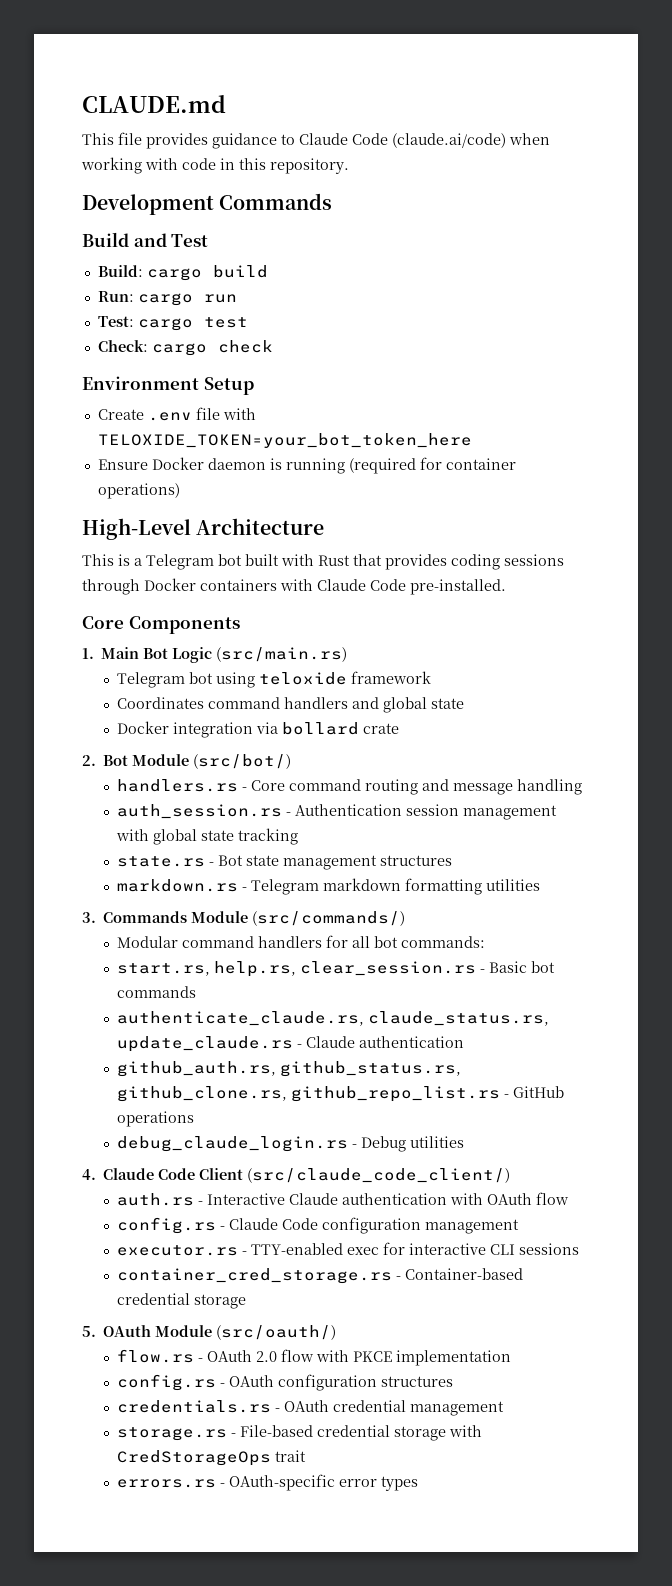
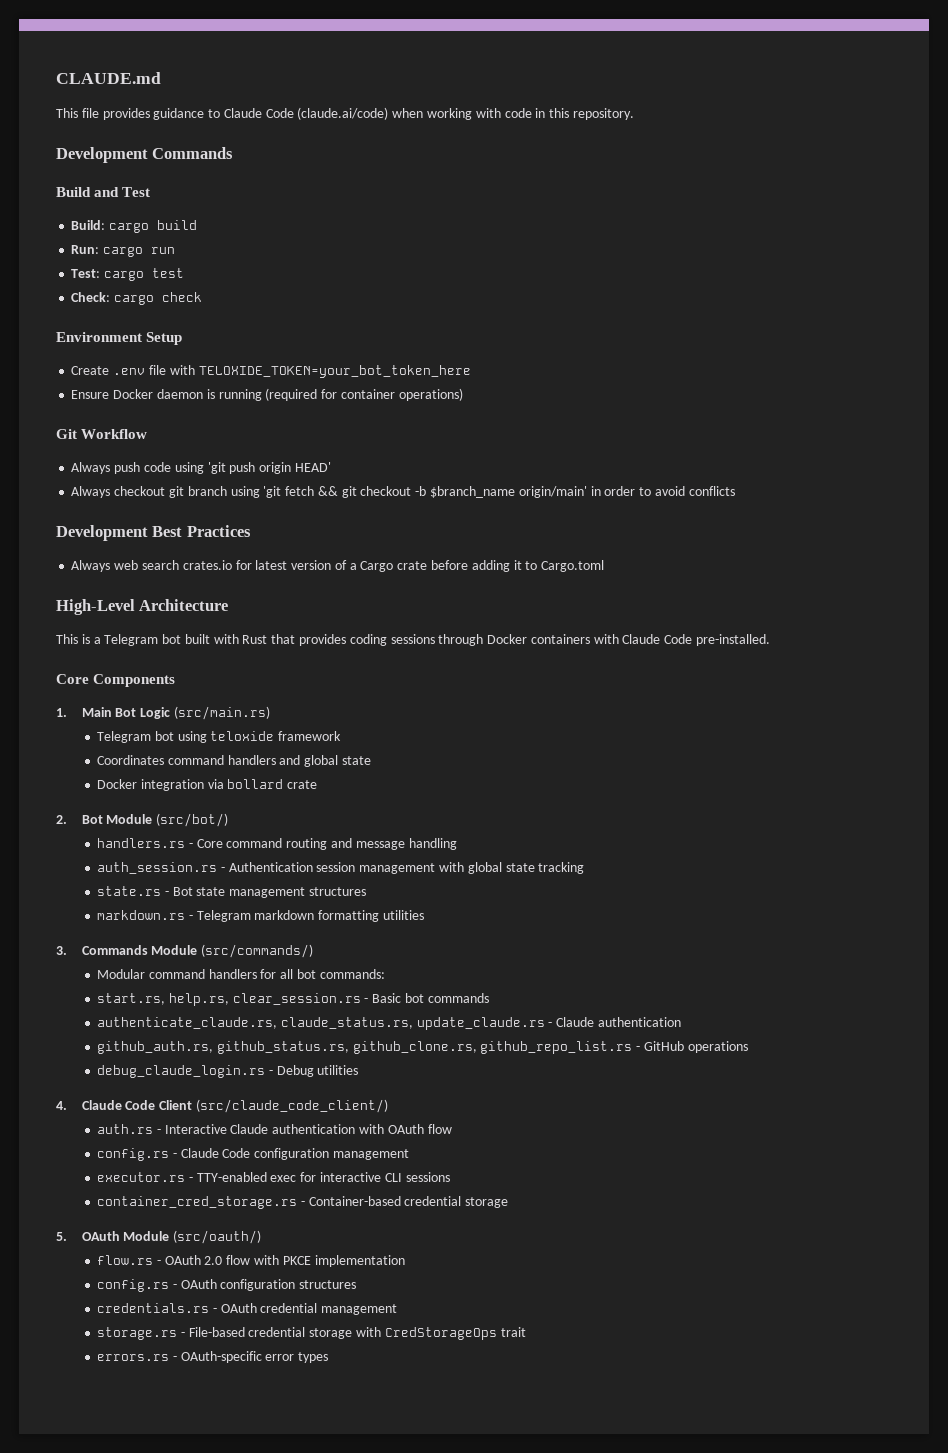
(180, 491) none -> [56,429,148,439] [71,462,331,474] [71,486,735,498] [56,525,251,541] [71,560,605,572] // Git Workflow // Always push code using 'git push origin HEAD' // Always checkout git branch using 'git fetch && git checkout -b $branch_name origin/main' in order to avoid conflicts // Development Best Practices // Always web search crates.io for latest version of a Cargo crate before adding it to Cargo.toml

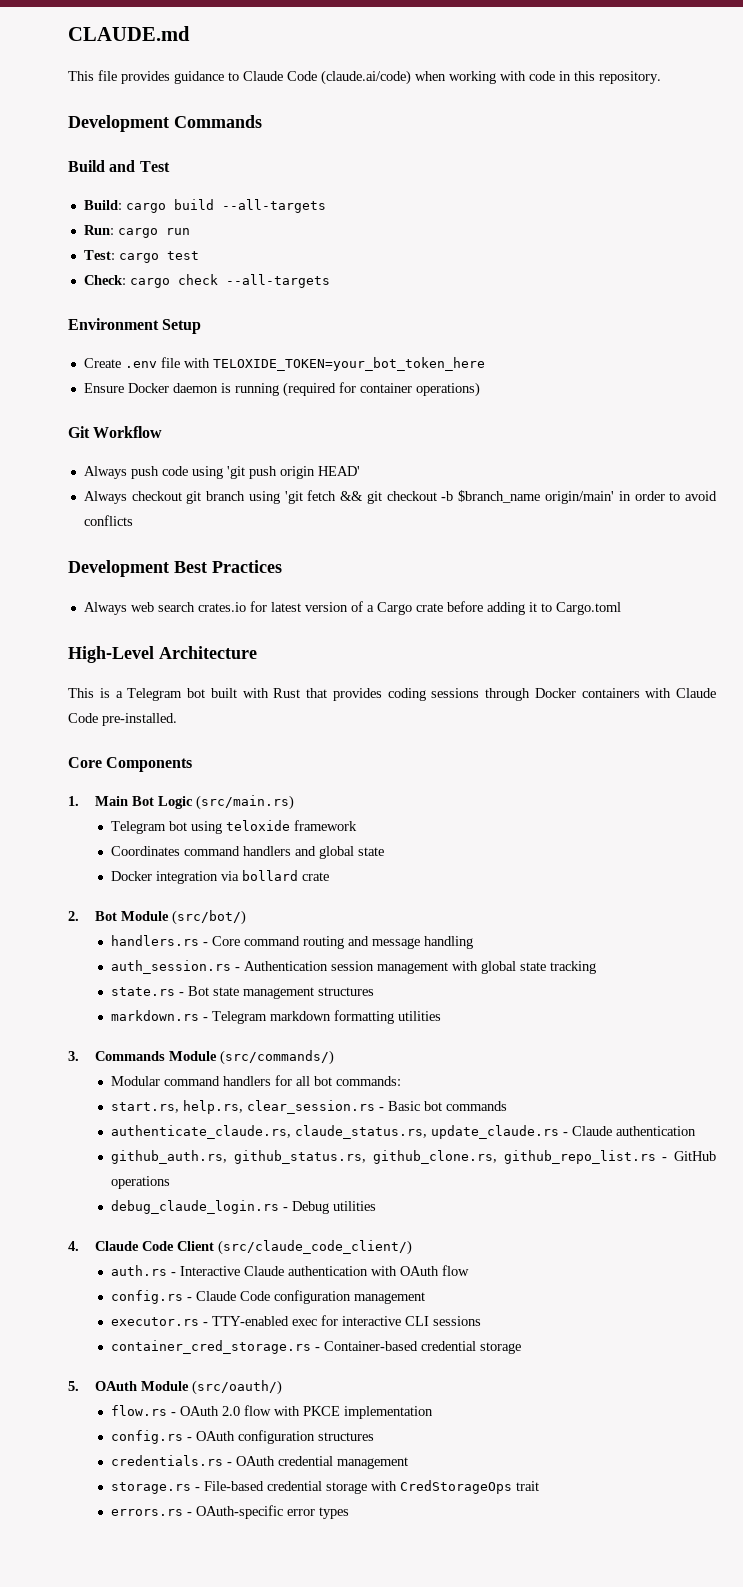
(198, 225) none -> [221,199,326,213] --all-targets
(203, 297) none -> [225,274,330,288] --all-targets

